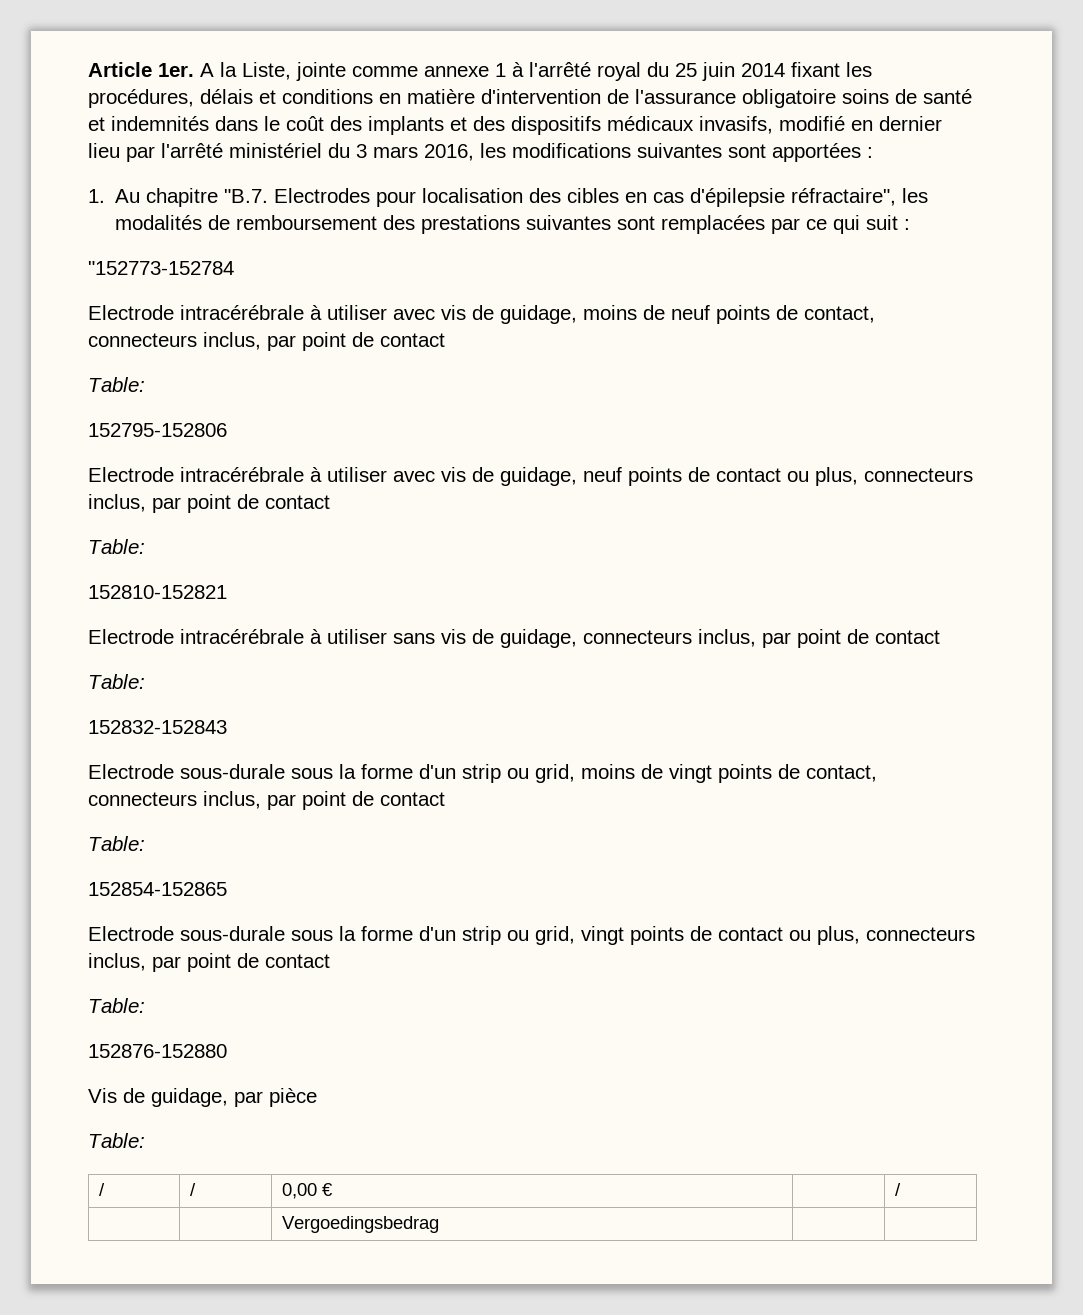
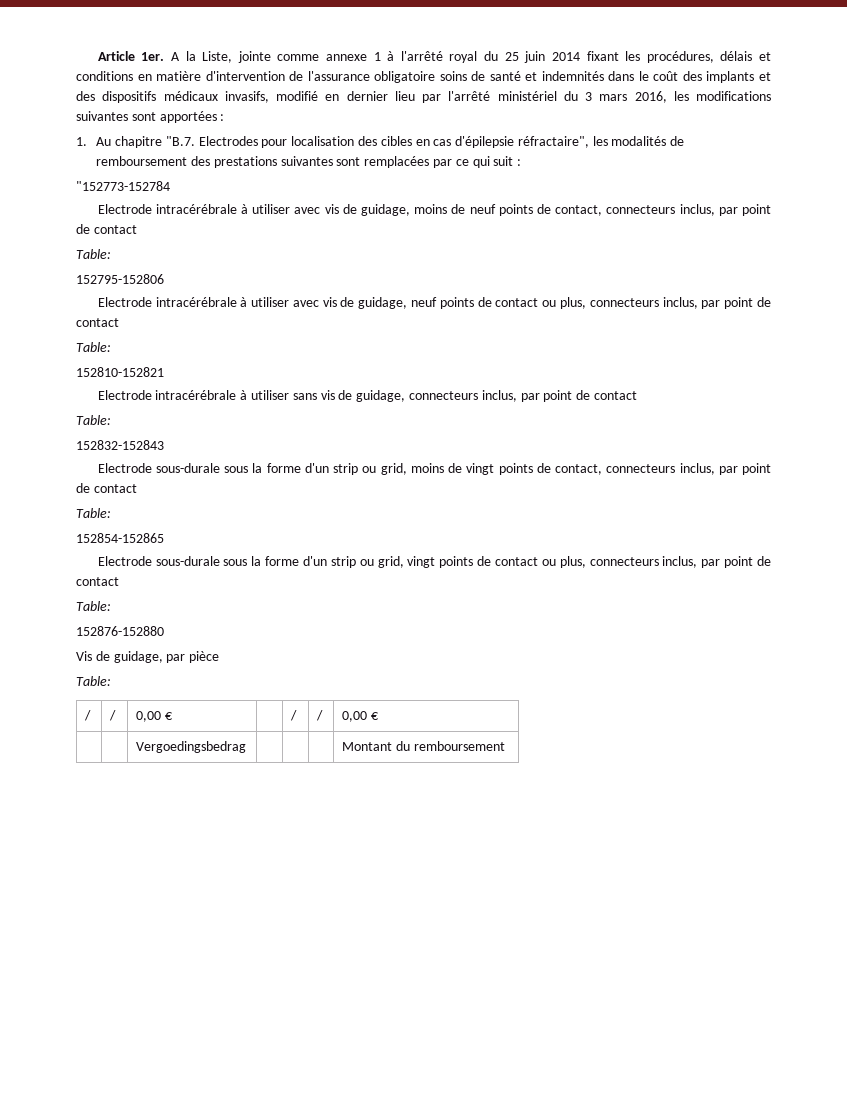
[281,1216,439,1233] // | | Vergoedingsbedrag | | -> [316,710,324,721] [342,711,379,722] [136,741,247,753] [342,741,505,751] | / | 0,00 € // | | Vergoedingsbedrag | | | | Montant du remboursement

